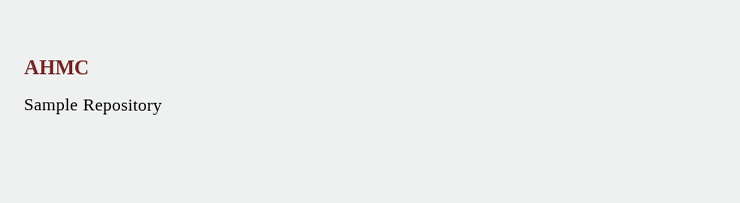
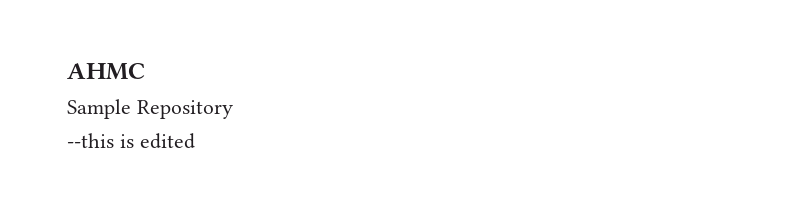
(163, 107) none -> [67,133,195,149] // --this is edited

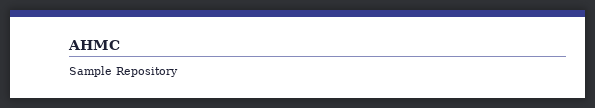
[67,133,195,149] // --this is edited -> (178, 72) none

